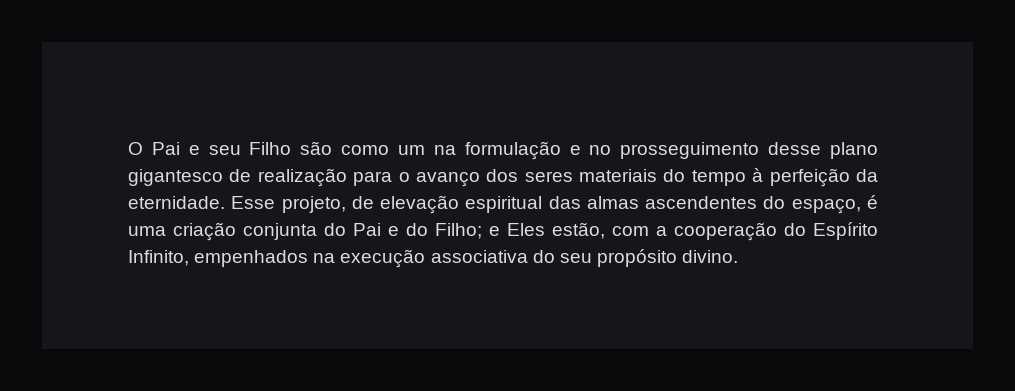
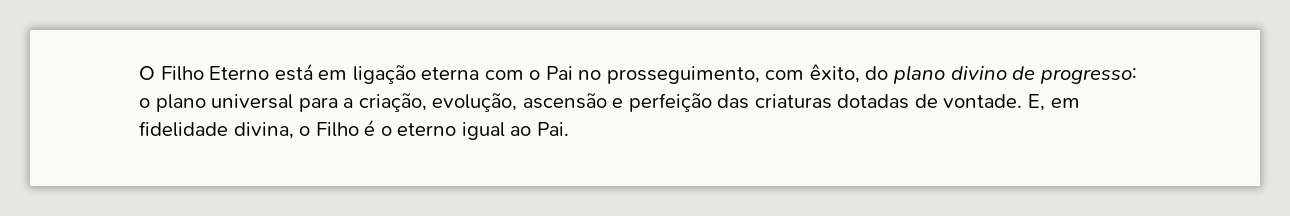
[151,141,878,160] [128,168,878,187] [128,195,878,214] [128,222,878,241] [128,249,739,268] Pai e seu Filho são como um na formulação e no prosseguimento desse plano gigantesco de realização para o avanço dos seres materiais do tempo à perfeição da eternidade. Esse projeto, de elevação espiritual das almas ascendentes do espaço, é uma criação conjunta do Pai e do Filho; e Eles estão, com a cooperação do Espírito Infinito, empenhados na execução associativa do seu propósito divino. -> [160,63,1137,84] [139,93,1080,112] [139,119,569,140] Filho Eterno está em ligação eterna com o Pai no prosseguimento, com êxito, do plano divino de progresso: o plano universal para a criação, evolução, ascensão e perfeição das criaturas dotadas de vontade. E, em fidelidade divina, o Filho é o eterno igual ao Pai.

